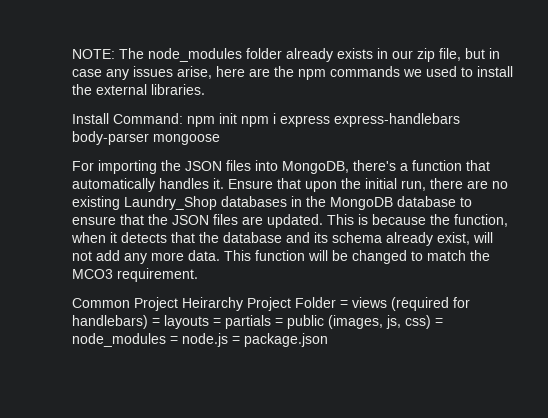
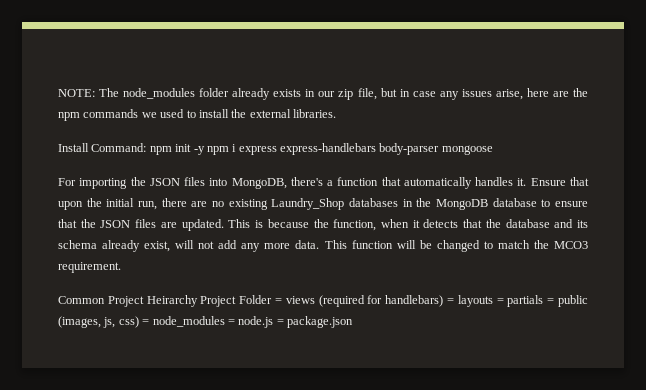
(237, 118) none -> [193,146,205,155] -y

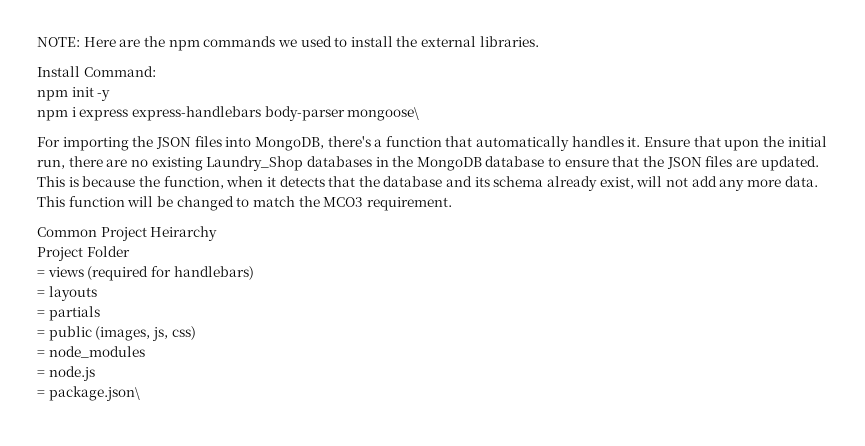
[99,88,549,100] The node_modules folder already exists in our zip file, but in case any issues arise, here -> [83,37,116,47] Here
(147, 147) none -> (156, 71) //
(205, 150) none -> (111, 95) //
[441,145,493,155] mongoose -> [347,107,420,121] mongoose\
(198, 301) none -> (218, 233) //
(273, 299) none -> (130, 251) //
(444, 301) none -> (254, 273) //
(493, 301) none -> (97, 293) //
(544, 301) none -> (100, 313) //
(139, 322) none -> (196, 333) //
(225, 321) none -> (145, 352) //
[276,316,353,328] = package.json -> [37,386,140,401] // = package.json\

